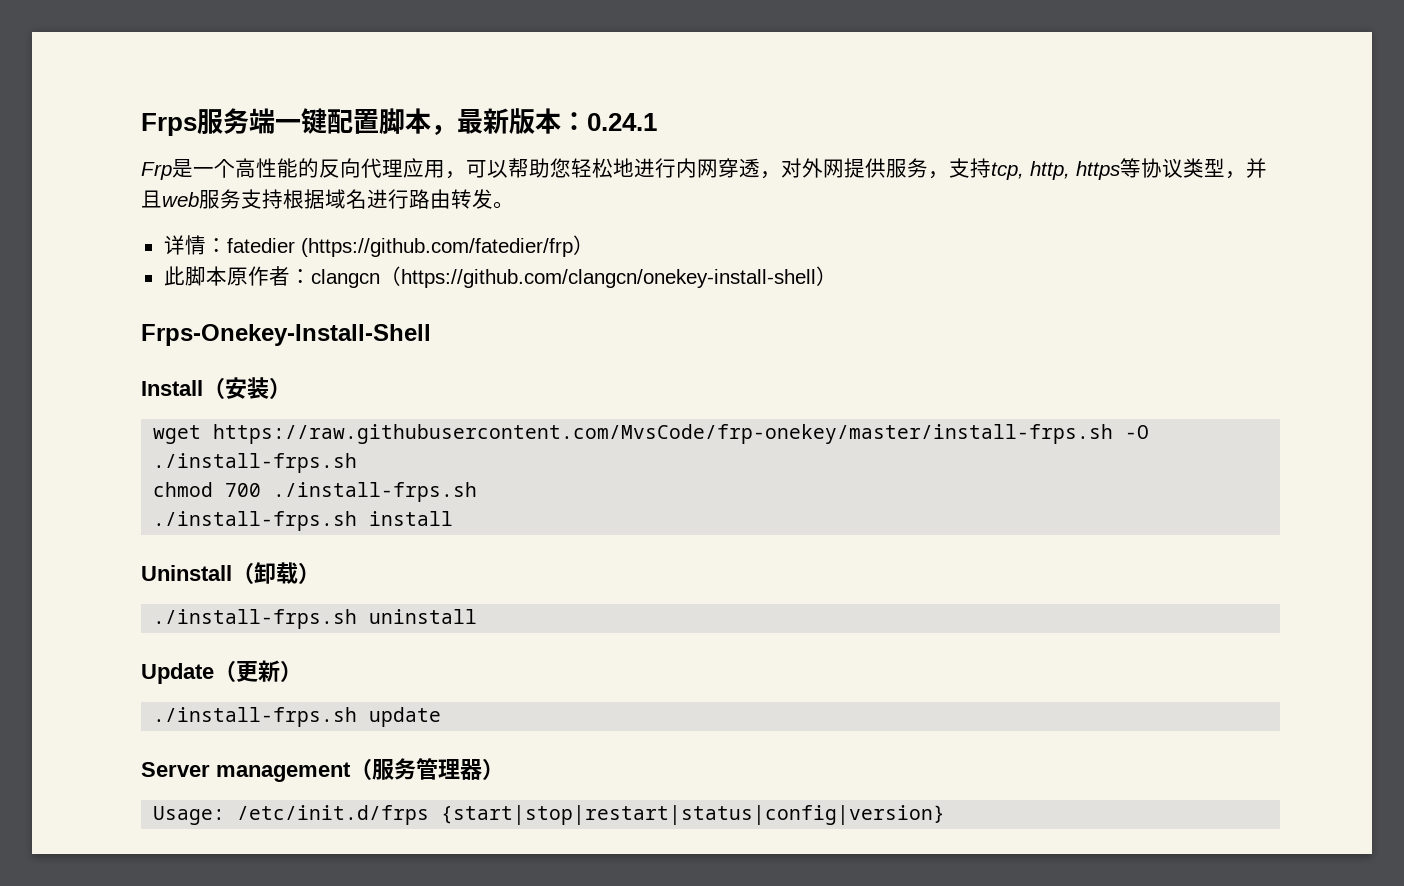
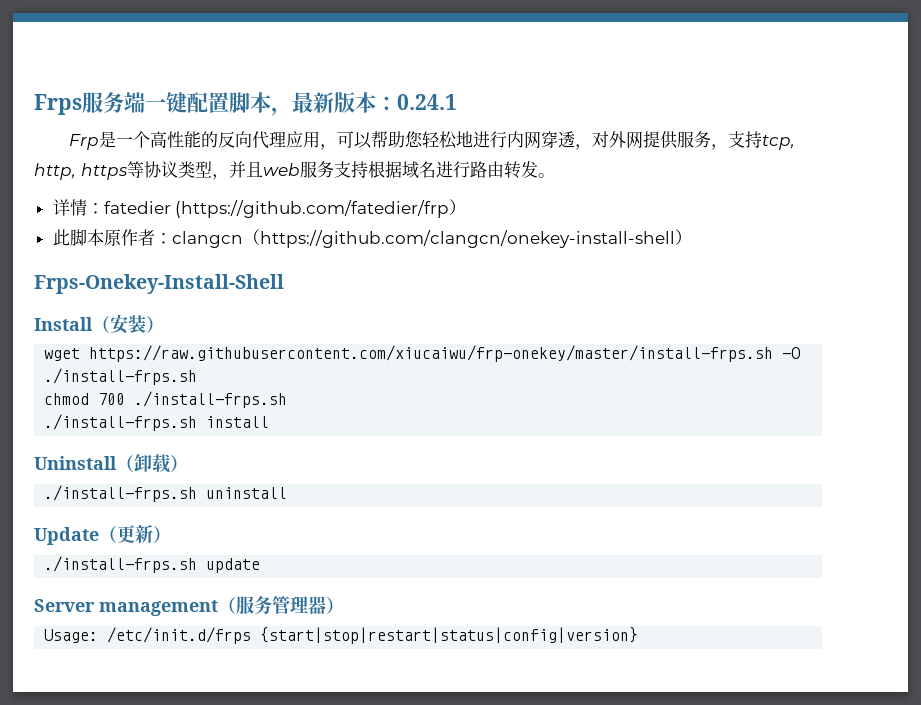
[213,424,1114,444] https://raw.githubusercontent.com/MvsCode/frp-onekey/master/install-frps.sh -> [89,345,774,362] https://raw.githubusercontent.com/xiucaiwu/frp-onekey/master/install-frps.sh

